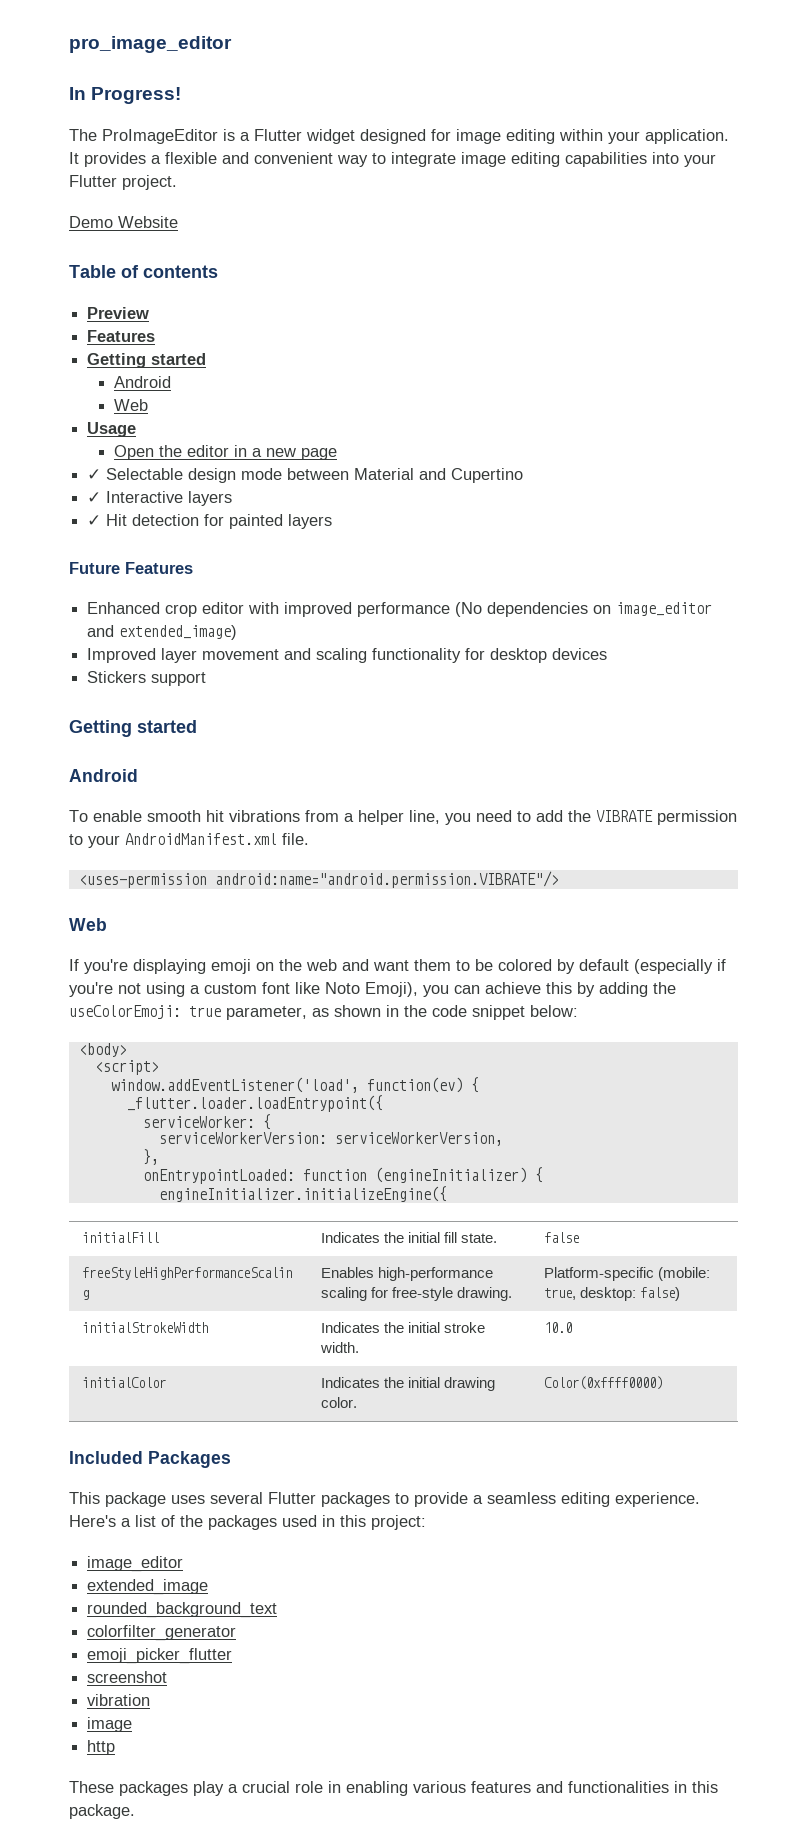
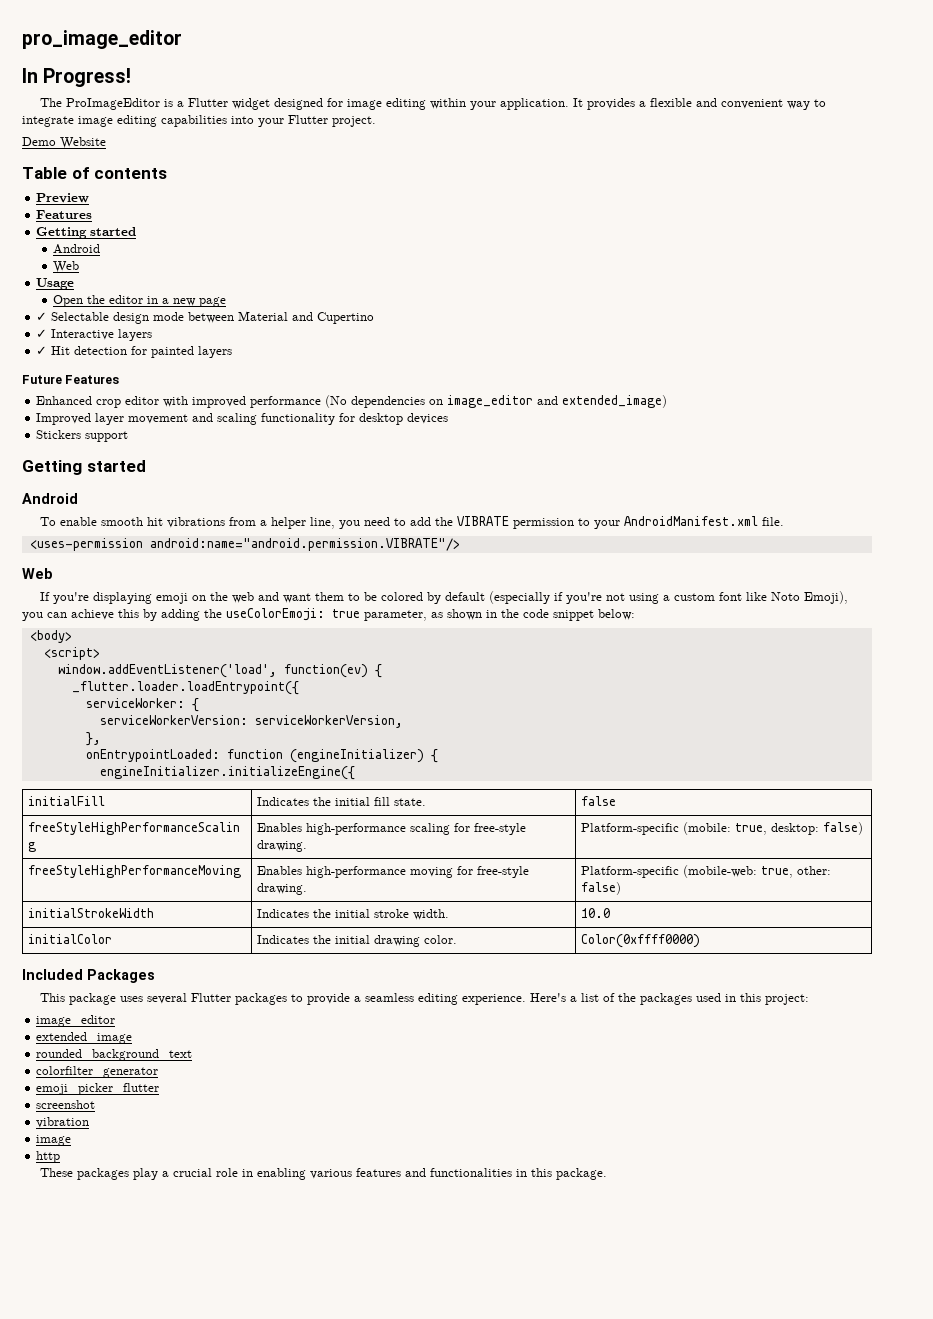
(681, 1294) none -> [27,865,241,878] [256,866,529,878] [256,883,307,895] [580,865,831,878] [580,882,621,895] // freeStyleHighPerformanceMoving | Enables high-performance moving for free-style drawing. | Platform-specific (mobile-web: true, other: false)

